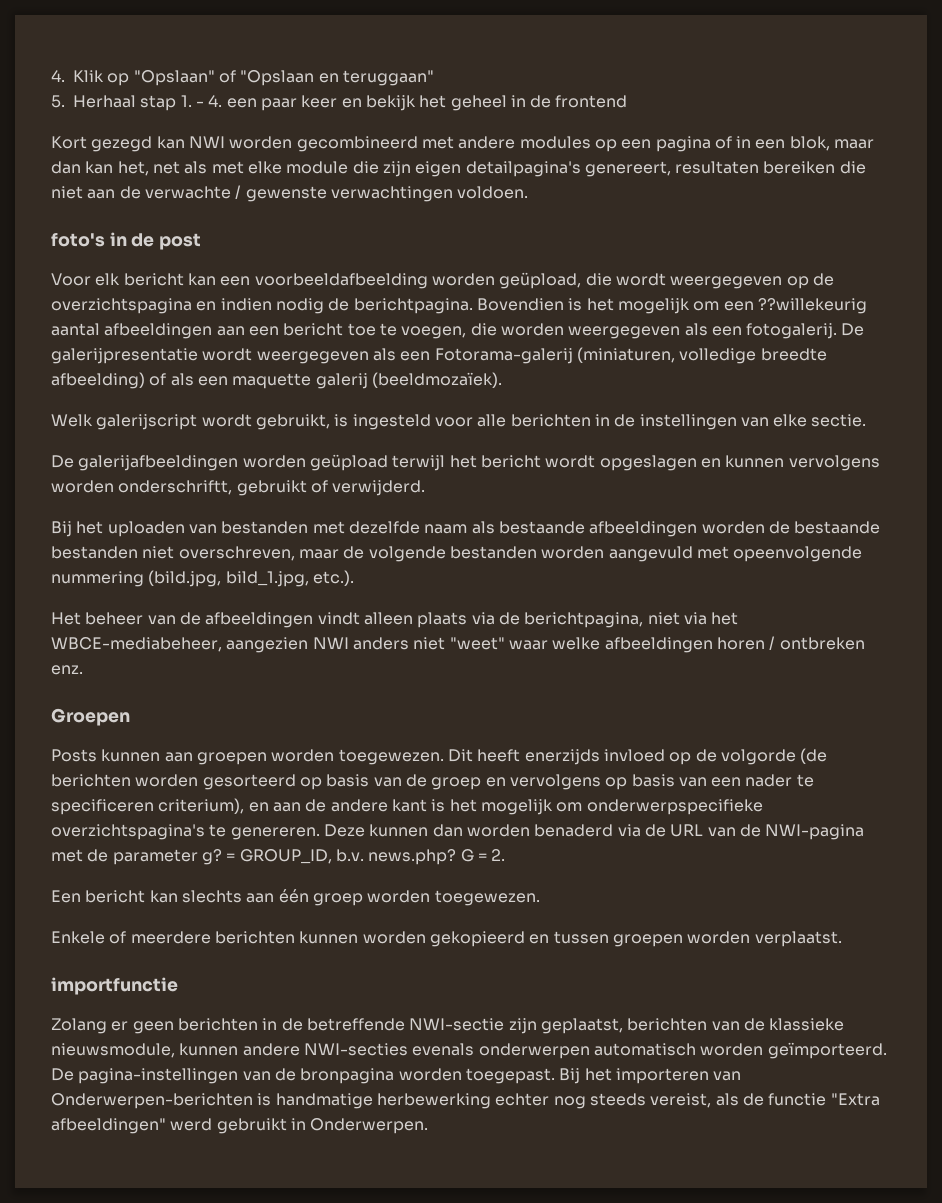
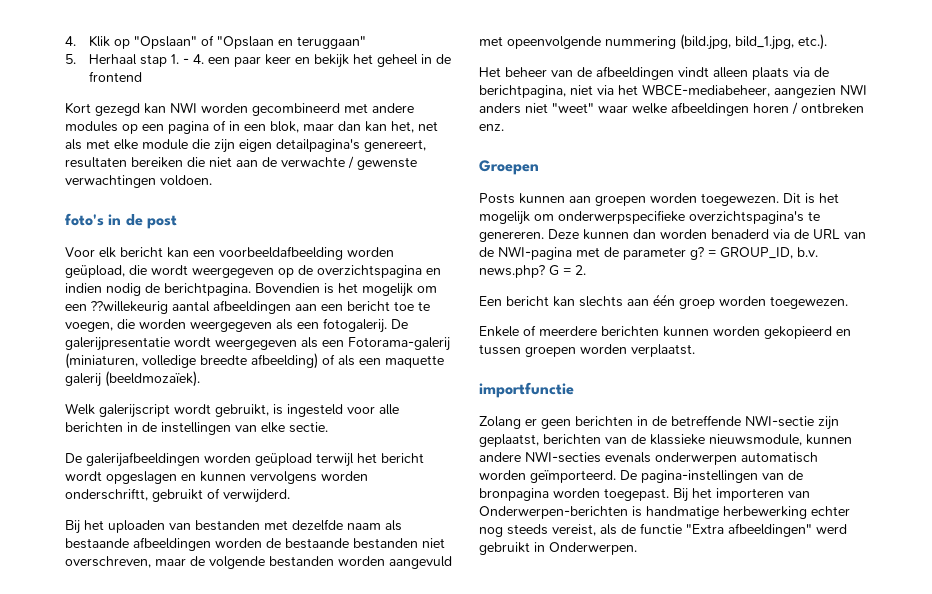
[477,748,828,765] [51,774,814,790] [51,798,427,815] heeft enerzijds invloed op de volgorde (de berichten worden gesorteerd op basis van de groep en vervolgens op basis van een nader te specificeren criterium), en aan de andere kant -> (801, 198) none

